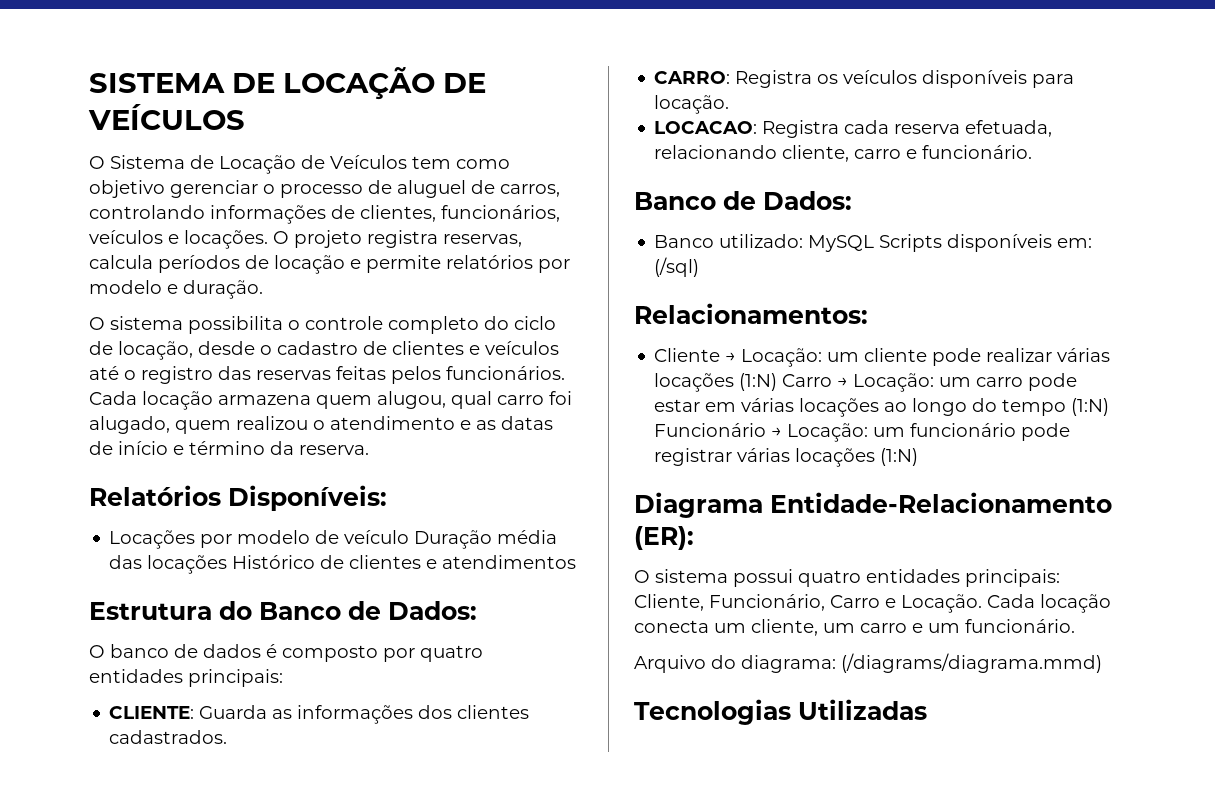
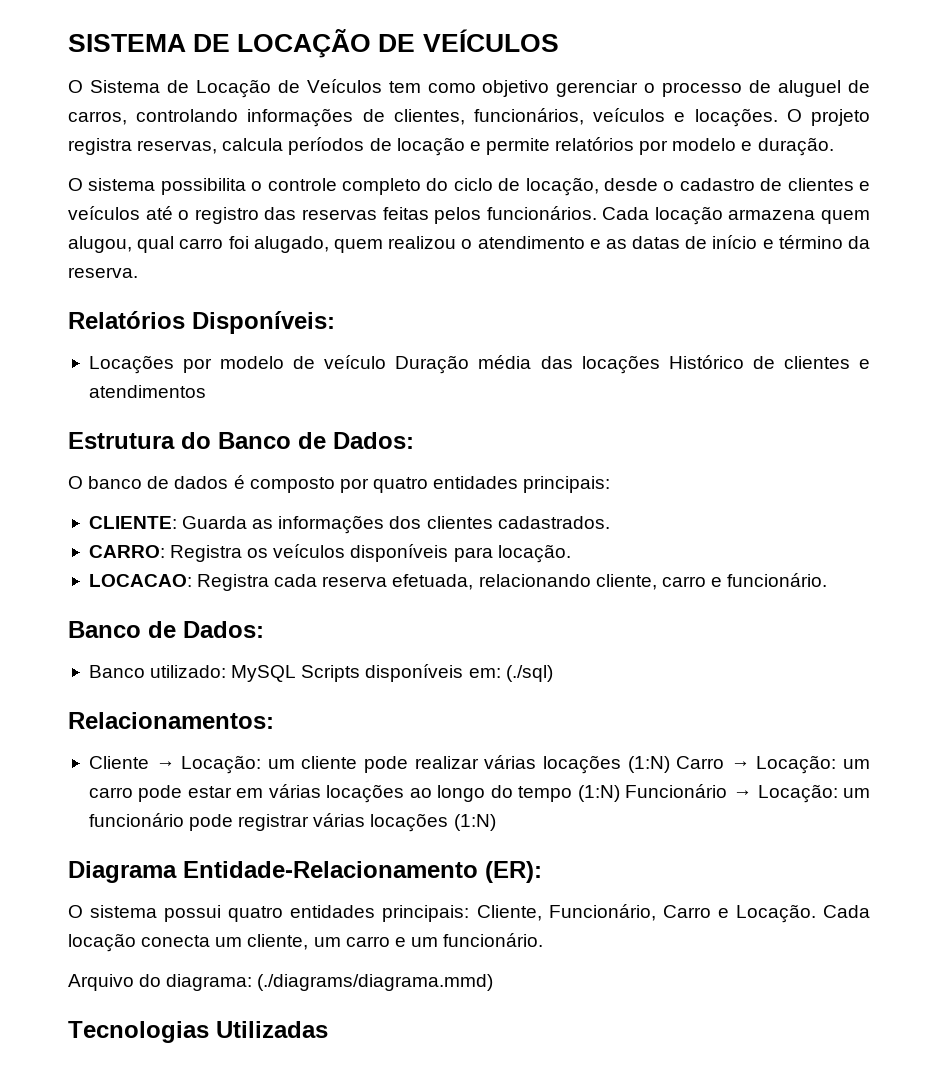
[654,257,700,277] (/sql) -> [505,665,553,682] (./sql)
[841,653,1102,673] (/diagrams/diagrama.mmd) -> [257,974,494,991] (./diagrams/diagrama.mmd)

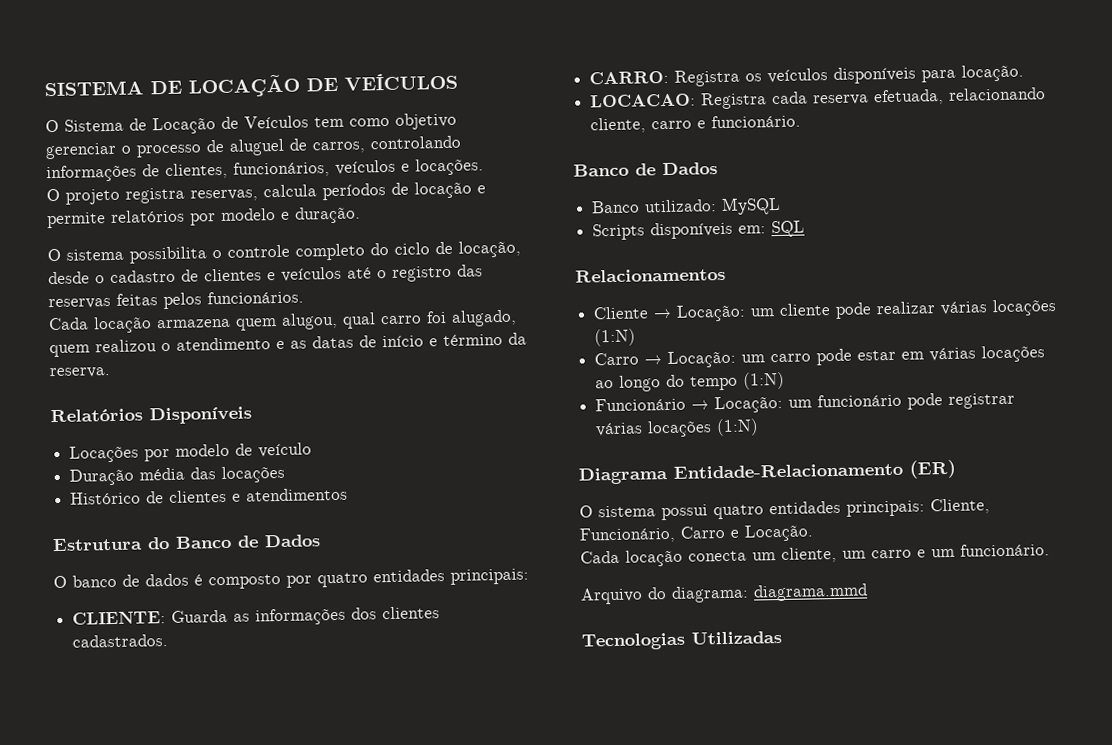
(778, 117) none -> (484, 167) //
(597, 213) none -> (304, 297) //
[192,311,335,334] Disponíveis: -> [149,406,252,425] Disponíveis
(387, 362) none -> (313, 450) //
(660, 364) none -> (286, 474) //
[333,432,414,449] Dados: -> [264,534,321,548] Dados
[183,621,264,638] Dados: -> [662,162,718,176] Dados
(297, 673) none -> (782, 205) //
[505,665,553,682] [68,712,274,729] (./sql) // Relacionamentos: -> [771,220,806,238] [575,267,726,283] SQL // Relacionamentos
(670, 764) none -> (637, 337) //
(620, 793) none -> (786, 380) //
[485,861,542,883] (ER): -> [909,459,956,479] (ER)
(816, 913) none -> (814, 533) //
[257,974,494,991] (./diagrams/diagrama.mmd) -> [753,583,868,602] diagrama.mmd

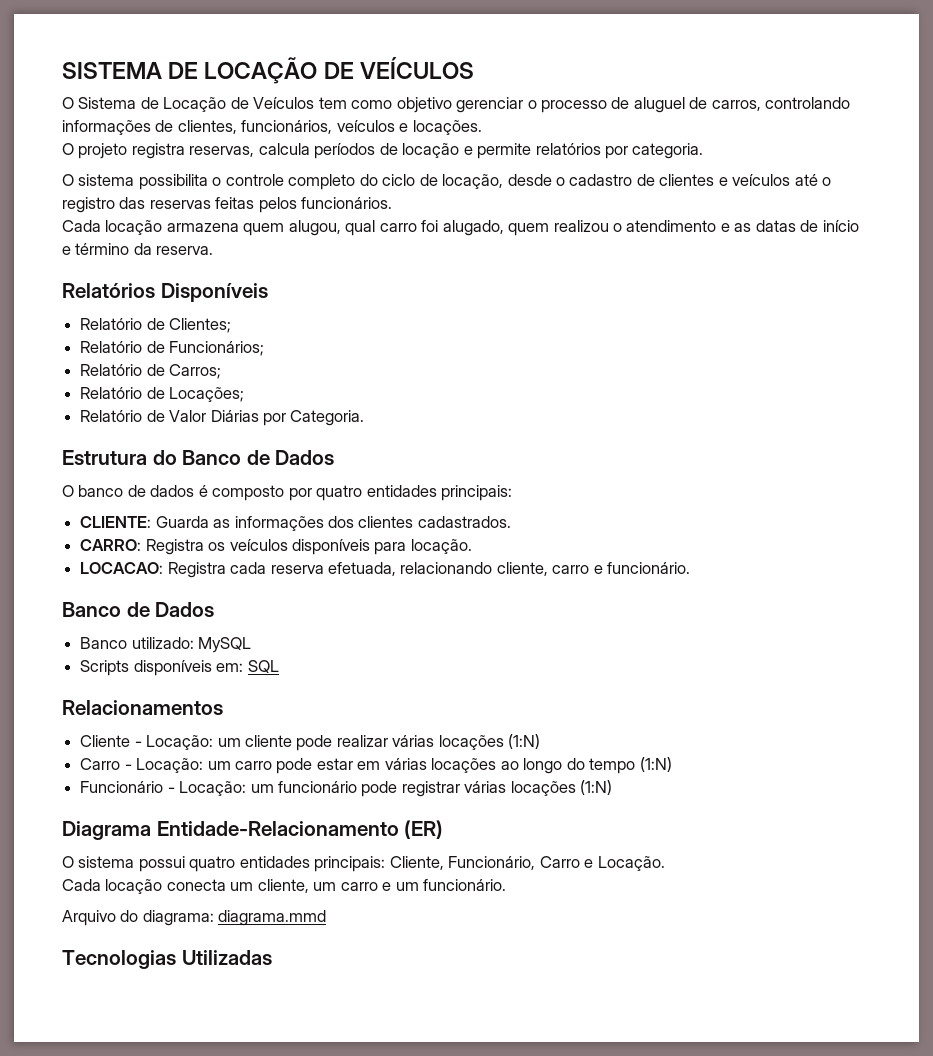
[221,206,361,224] modelo e duração. -> [632,143,704,159] categoria.
[69,442,313,463] [69,465,286,486] [70,487,349,505] Locações por modelo de veículo // Duração média das locações // Histórico de clientes e atendimentos -> [80,318,232,333] [80,341,265,356] [80,364,222,379] [80,387,245,402] [80,410,365,426] Relatório de Clientes; // Relatório de Funcionários; // Relatório de Carros; // Relatório de Locações; // Relatório de Valor Diárias por Categoria.
[653,308,673,319] → -> [134,741,142,747] -
[644,355,663,365] → -> [124,764,132,770] -
[691,400,710,410] → -> [167,787,175,793] -

